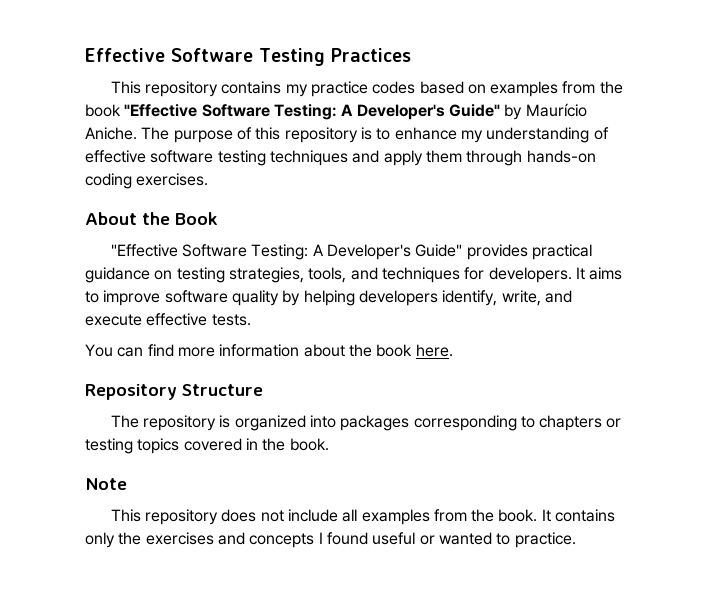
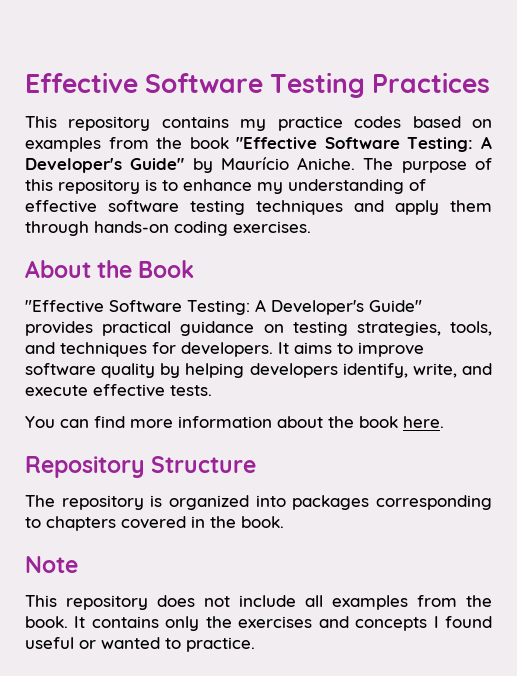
[606,418,622,428] [85,438,180,454] or testing topics -> (116, 523) none

